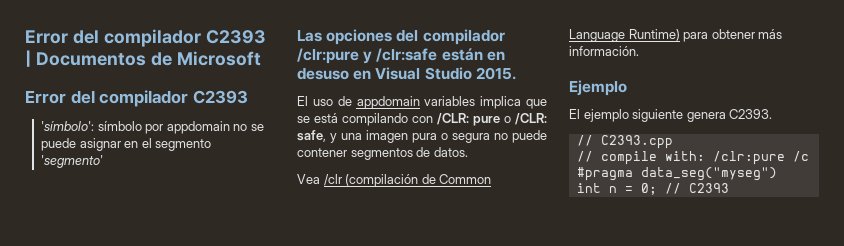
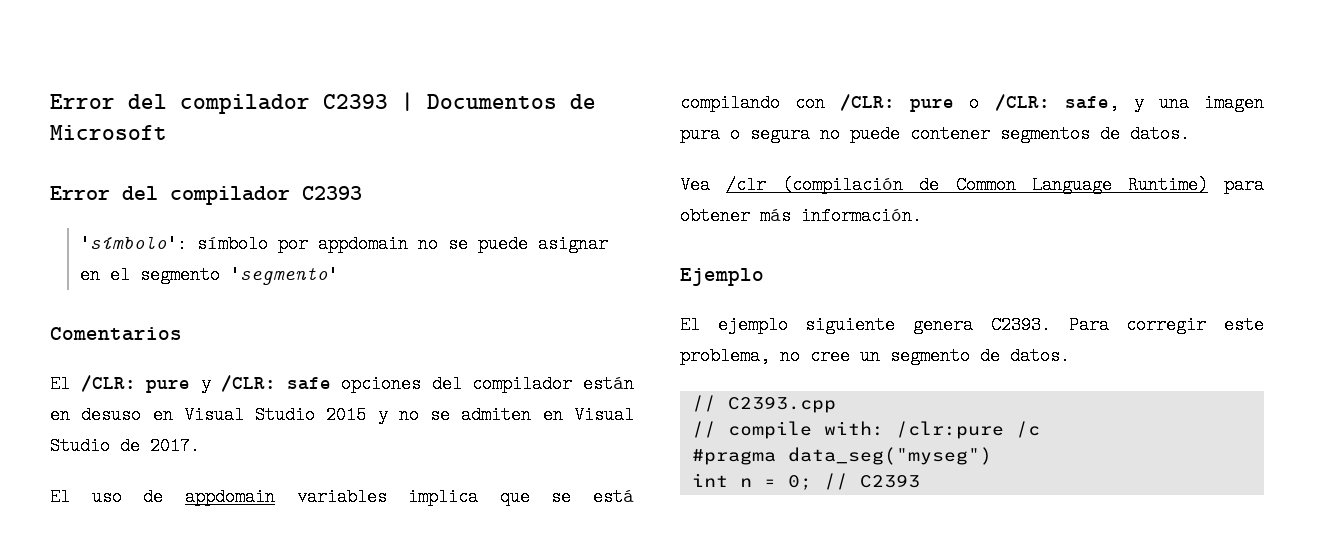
[297,29,505,45] [297,48,438,64] Las opciones del compilador /clr:pure y /clr:safe -> [50,327,182,341] [50,375,573,393] Comentarios // El /CLR: pure y /CLR: safe opciones del compilador
[475,67,516,80] 2015. -> [326,406,634,424] [50,437,200,455] 2015 y no se admiten en Visual Studio de 2017.
(773, 114) none -> [1068,316,1264,334] [680,347,1070,365] Para corregir este problema, no cree un segmento de datos.

